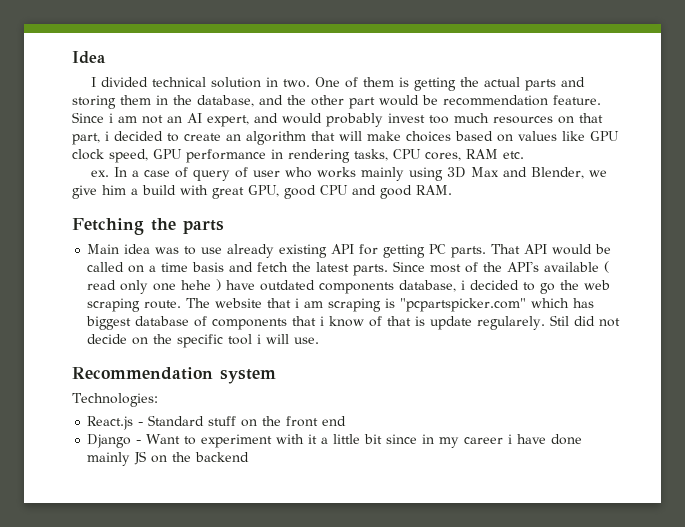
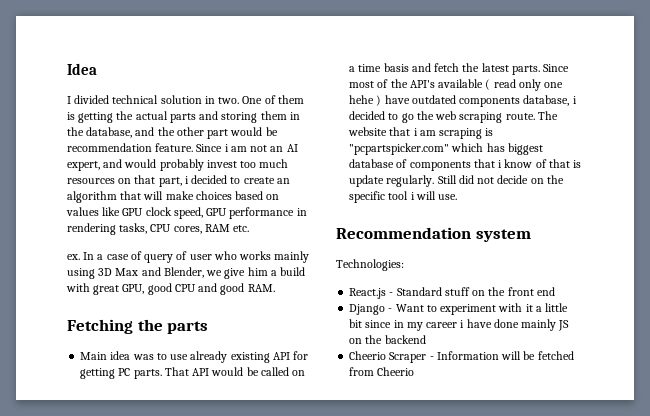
[477,315,570,330] regularely. Stil -> [386,175,457,187] regularly. Still
(250, 457) none -> [349,351,574,363] [349,367,415,376] // Cheerio Scraper - Information will be fetched from Cheerio

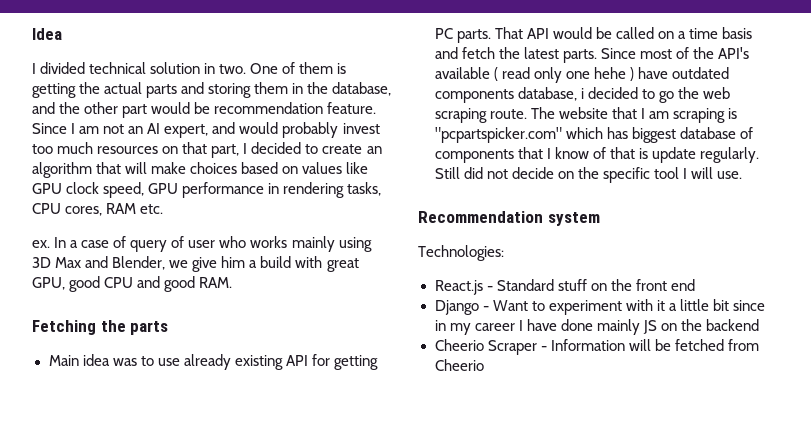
[224,144,229,152] i -> [71,123,76,134] I
[184,176,189,184] i -> [243,143,248,154] I
[413,128,418,136] i -> [640,108,645,119] I
[498,160,503,168] i -> [546,148,551,159] I
[410,192,415,200] i -> [682,168,687,179] I
[460,320,465,328] i -> [518,320,523,331] I

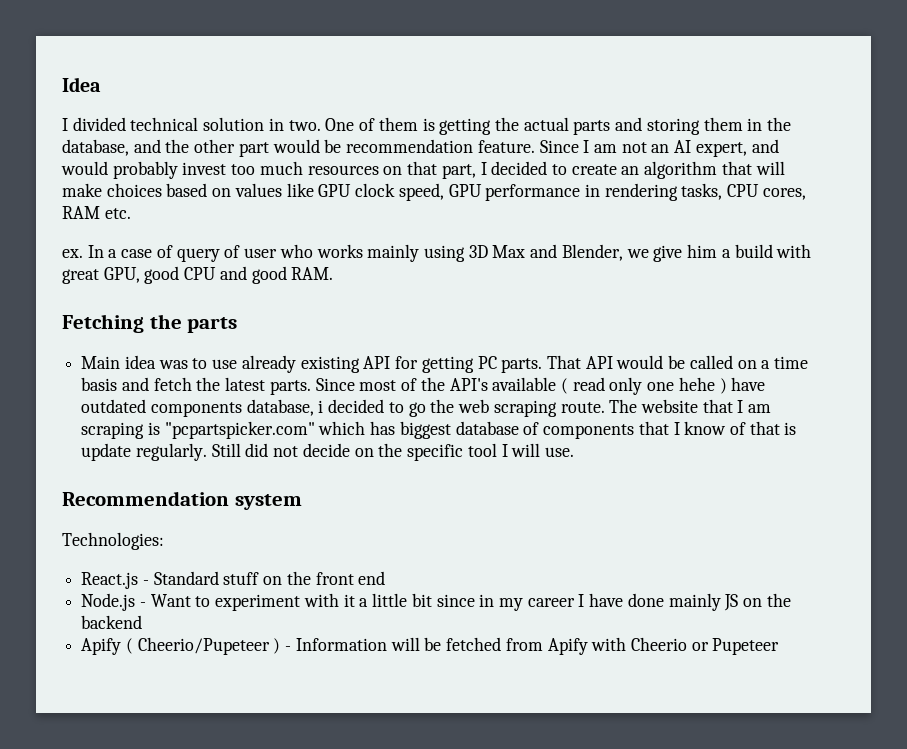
[434,300,479,315] Django -> [81,593,136,611] Node.js
[434,339,537,355] Cheerio Scraper -> [81,637,281,655] Apify ( Cheerio/Pupeteer )
[434,359,484,371] Cheerio -> [547,637,780,655] Apify with Cheerio or Pupeteer

